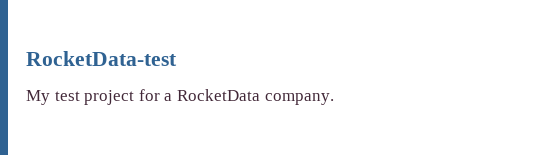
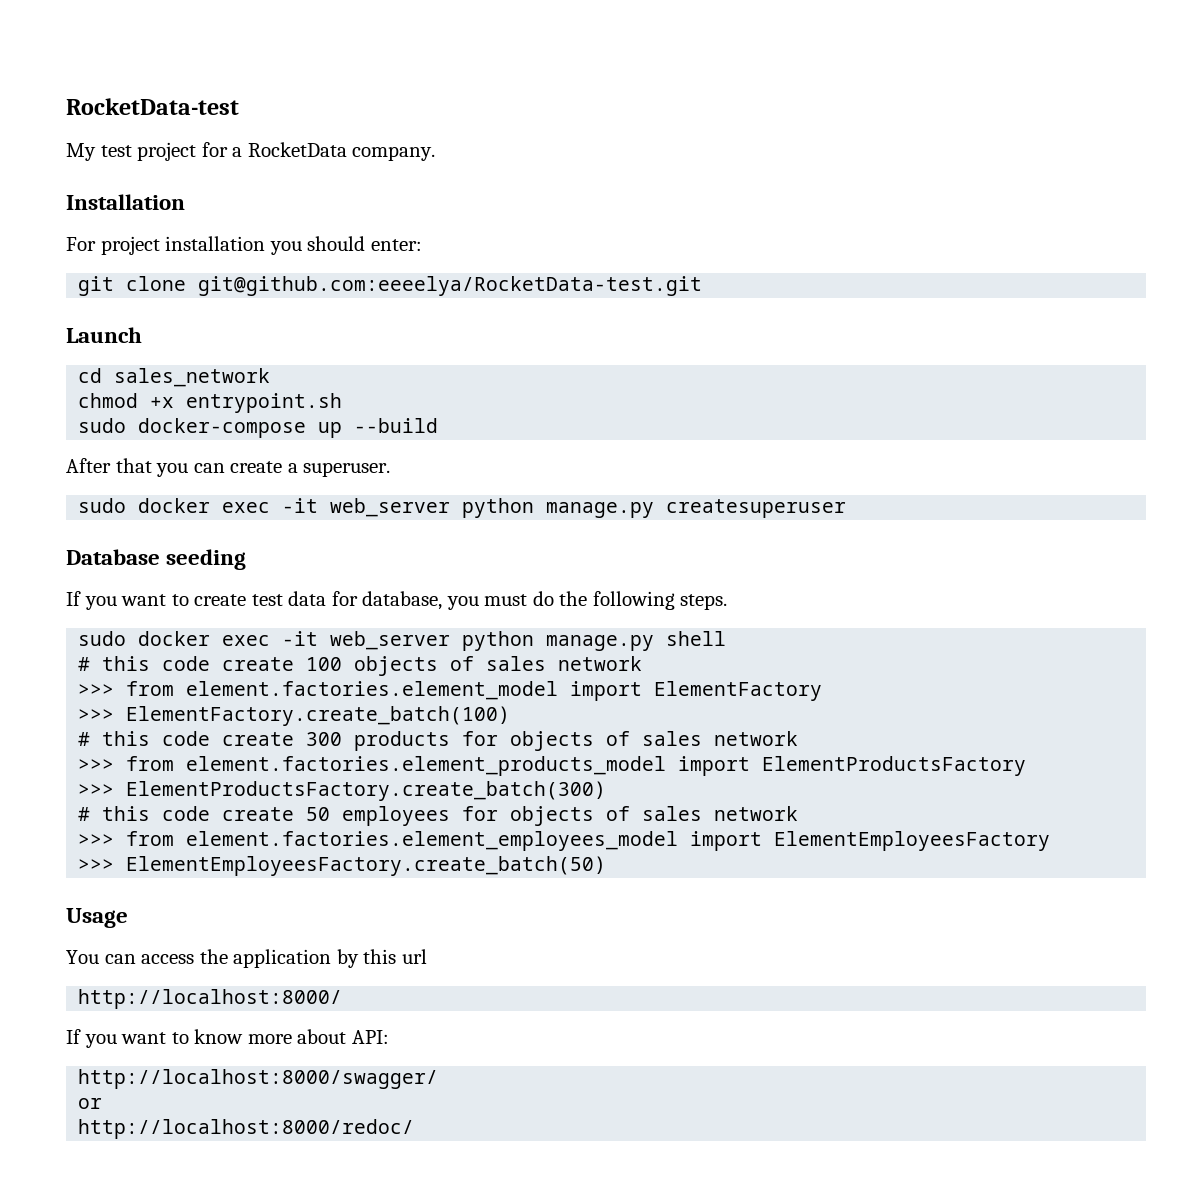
(334, 99) none -> [66,194,185,210] [66,236,422,255] [78,276,703,296] [66,327,142,343] [78,368,271,387] [78,393,343,413] [78,418,439,438] [66,458,391,477] [78,498,847,518] [66,549,247,570] [66,591,728,610] [78,631,727,651] [78,656,643,676] [78,681,823,701] [78,706,511,726] [78,731,799,751] [78,756,1027,776] [78,781,607,801] [78,806,799,826] [78,831,1051,851] [78,856,607,876] [66,908,128,928] [66,949,427,968] [78,989,343,1009] [66,1029,389,1048] [78,1069,439,1089] [78,1098,103,1109] [78,1119,415,1139] // Installation // For project installation you should enter: // git clone git@github.com:eeeelya/RocketData-test.git // Launch // cd sales_network // chmod +x entrypoint.sh // sudo docker-compose up --build // After that you can create a superuser. // sudo docker exec -it web_server python manage.py createsuperuser // Database seeding // If you want to create test data for database, you must do the following steps. // sudo docker exec -it web_server python manage.py shell // # this code create 100 objects of sales network // >>> from element.factories.element_model import ElementFactory // >>> ElementFactory.create_batch(100) // # this code create 300 products for objects of sales network // >>> from element.factories.element_products_model import ElementProductsFactory // >>> ElementProductsFactory.create_batch(300) // # this code create 50 employees for objects of sales network // >>> from element.factories.element_employees_model import ElementEmployeesFactory // >>> ElementEmployeesFactory.create_batch(50) // Usage // You can access the application by this url // http://localhost:8000/ // If you want to know more about API: // http://localhost:8000/swagger/ // or // http://localhost:8000/redoc/

